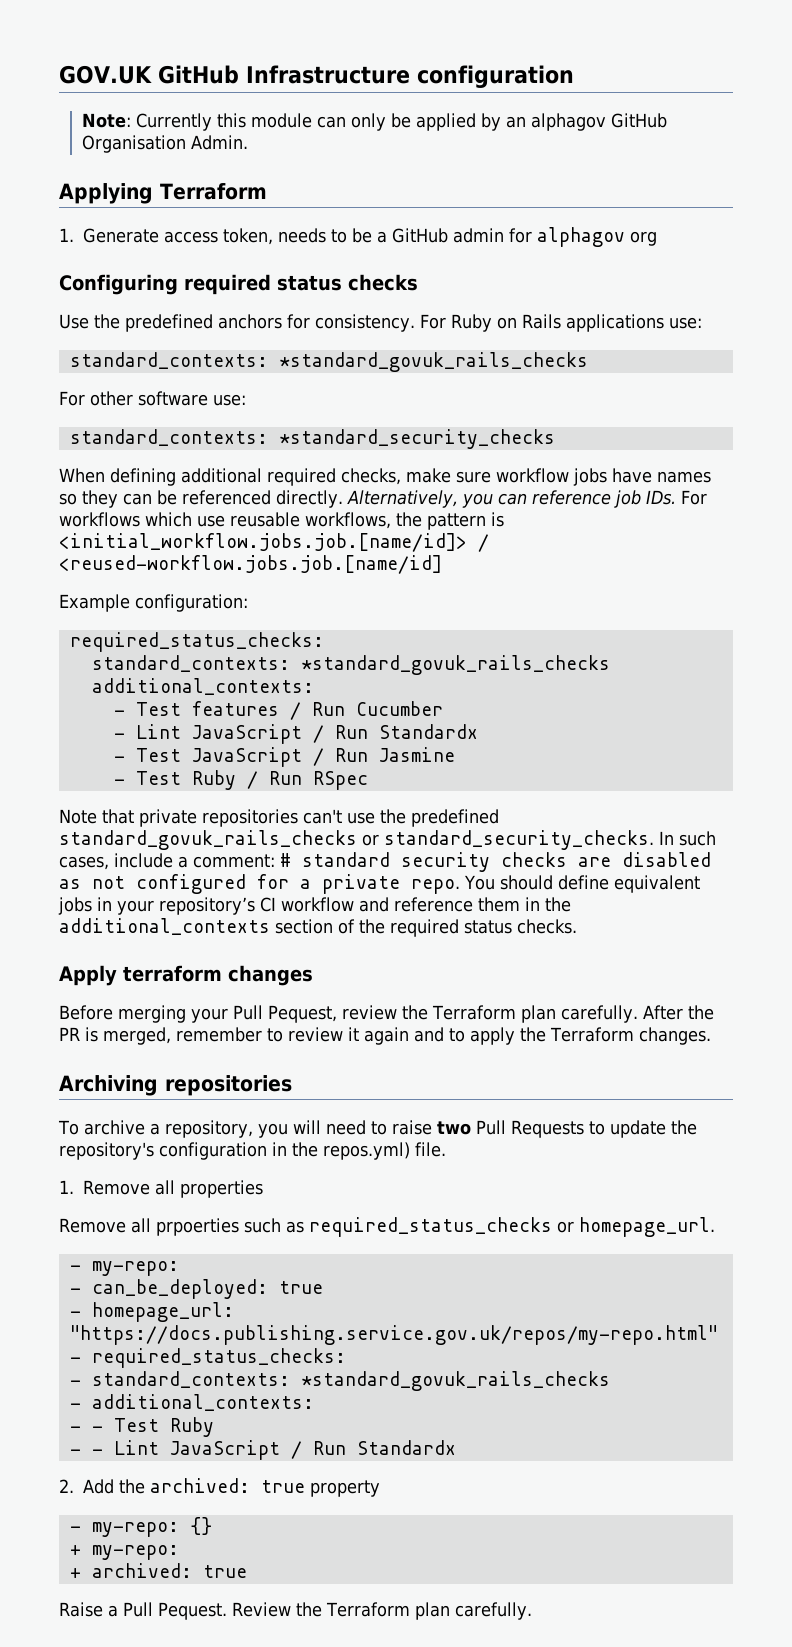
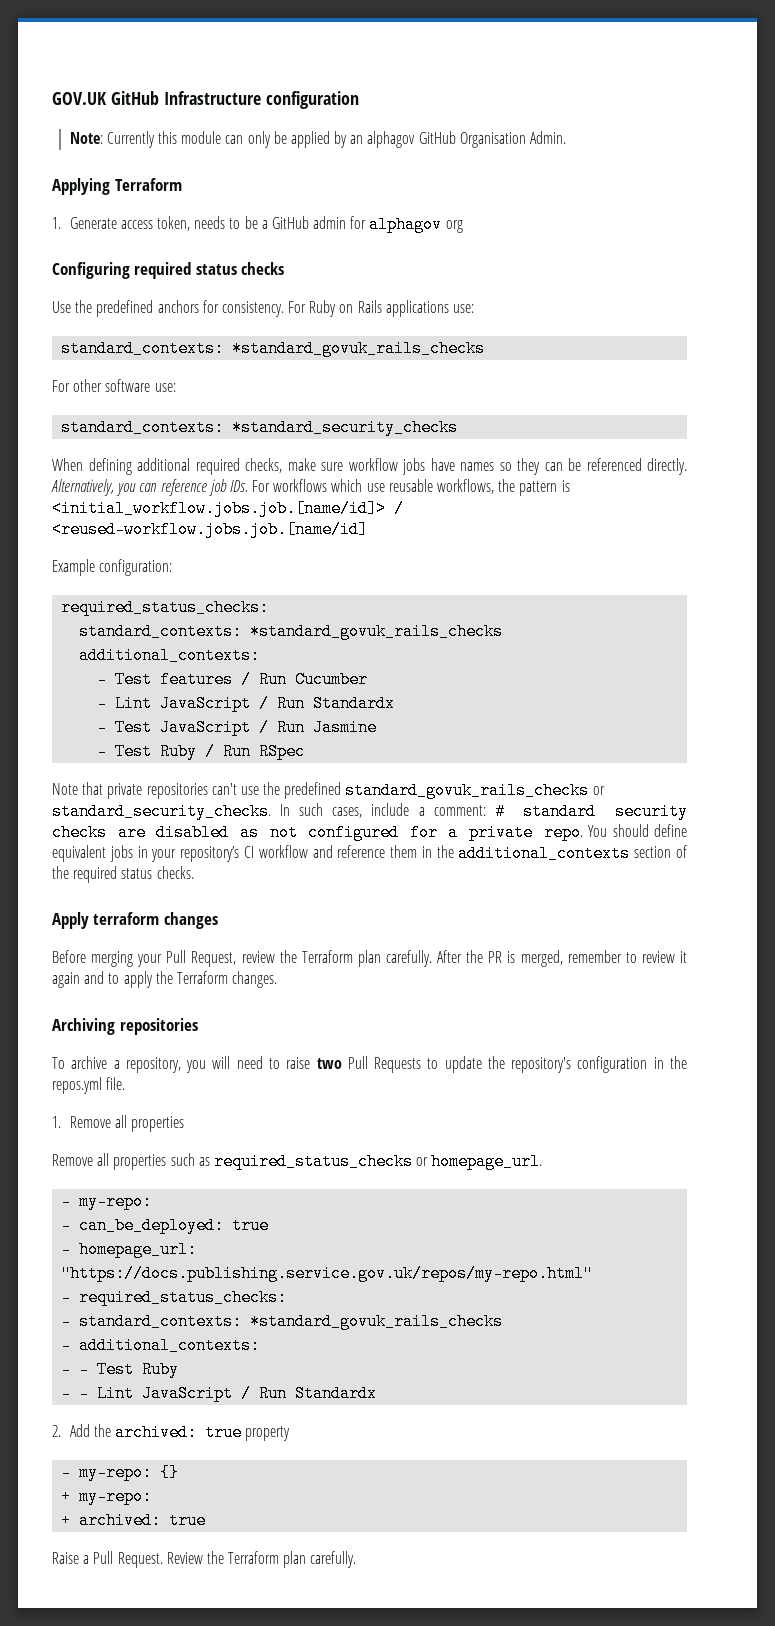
[268,1005,337,1023] Pequest, -> [191,951,237,967] Request,
[323,1142,410,1160] repos.yml) -> [52,1077,102,1094] repos.yml
[155,1218,239,1236] prpoerties -> [113,1154,167,1170] properties
[158,1602,227,1620] Pequest. -> [117,1552,163,1568] Request.

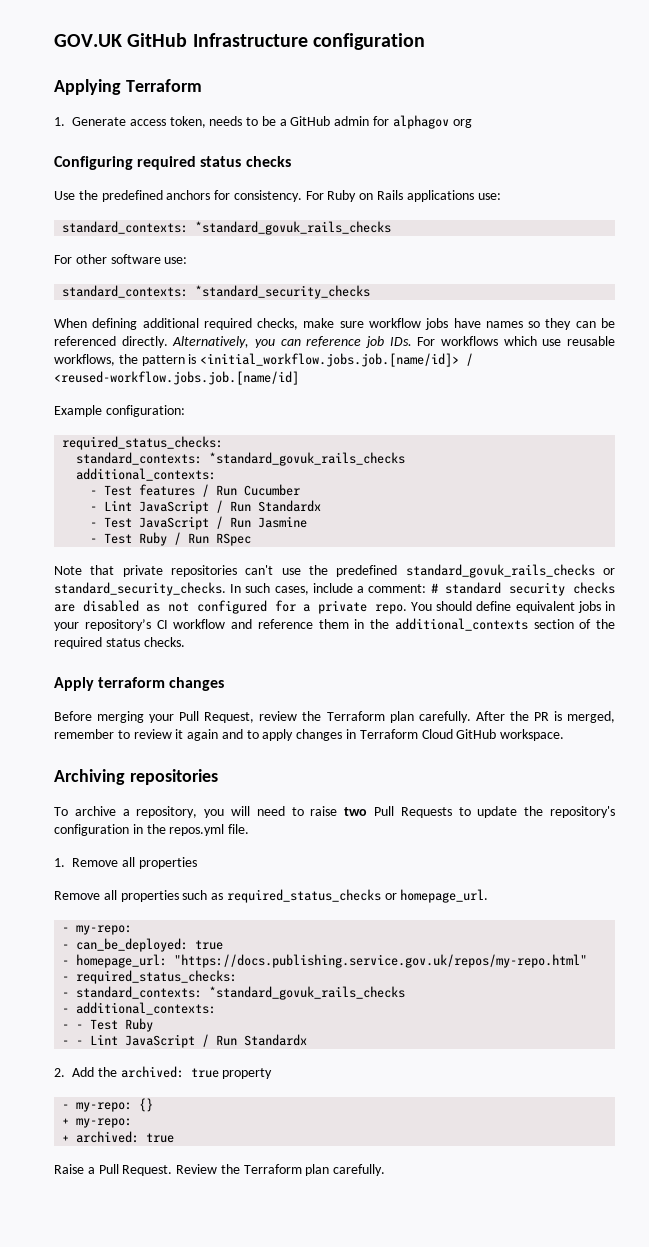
[69,131,567,148] // Note: Currently this module can only be applied by an alphagov GitHub Organisation Admin. -> (425, 41) none
[155,971,278,988] the Terraform changes. -> [296,729,565,741] changes in Terraform Cloud GitHub workspace.

